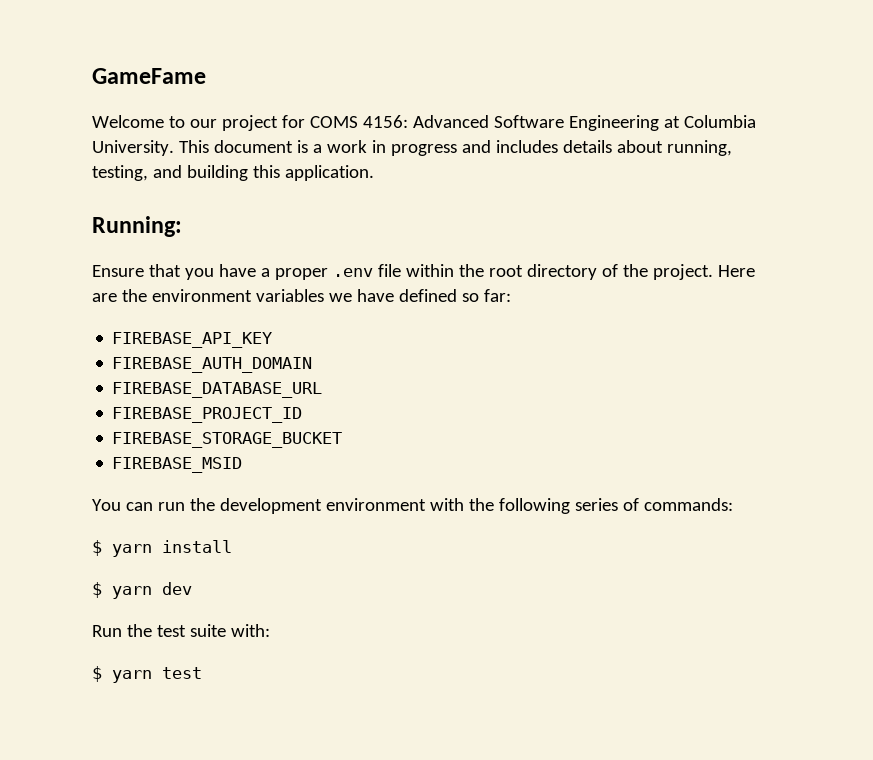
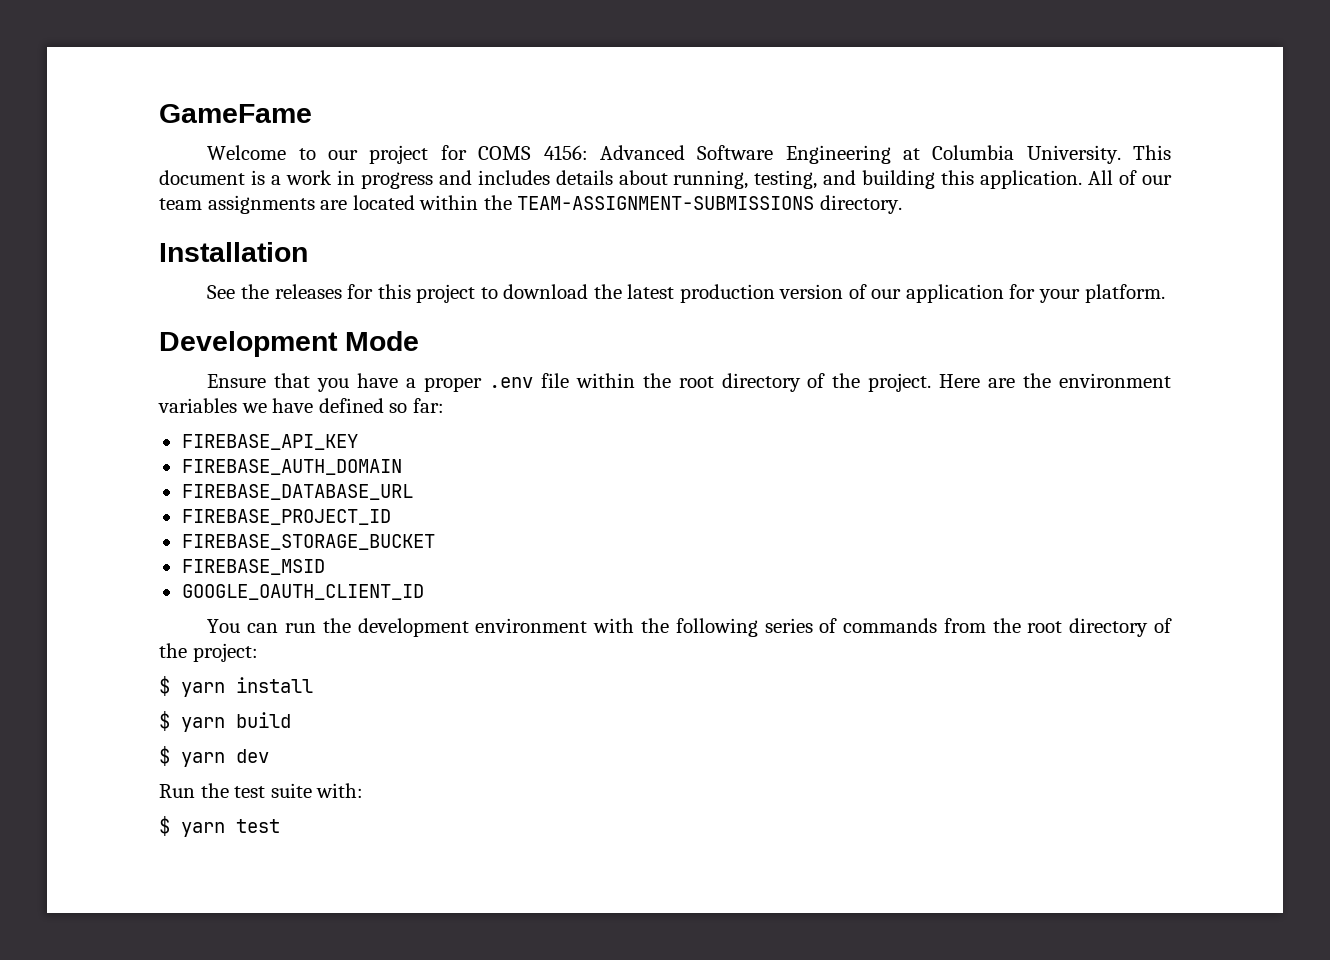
[92,216,182,237] // Running: -> [1088,170,1172,185] [159,195,902,214] [159,242,308,262] [207,284,1165,303] [159,331,419,357] All of our team assignments are located within the TEAM-ASSIGNMENT-SUBMISSIONS directory. // Installation // See the releases for this project to download the latest production version of our application for your platform. // Development Mode
(243, 465) none -> [181,584,424,600] // GOOGLE_OAUTH_CLIENT_ID
[643,498,733,511] commands: -> [843,618,1172,637] [159,643,258,662] commands from the root directory of the project:
(232, 546) none -> [159,711,291,732] // $ yarn build

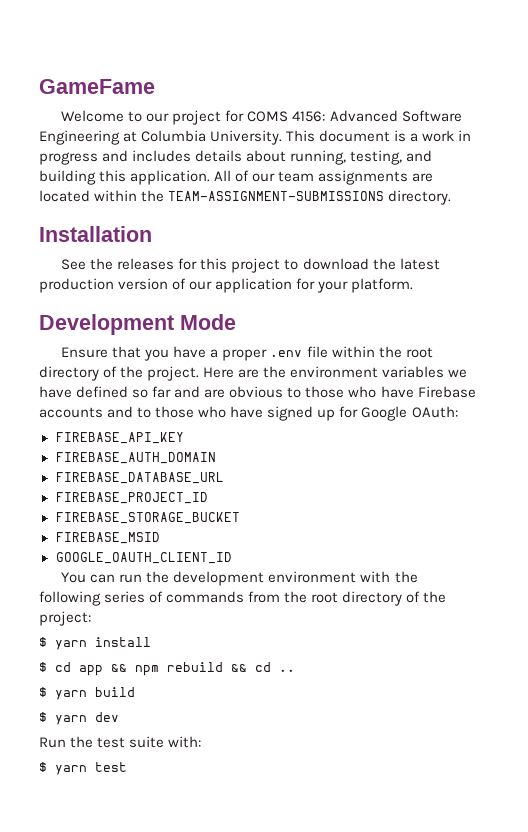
[412,398,444,413] far: -> [152,386,476,398] [39,406,458,421] far and are obvious to those who have Firebase accounts and to those who have signed up for Google OAuth:
(313, 685) none -> [39,662,295,676] // $ cd app && npm rebuild && cd ..

